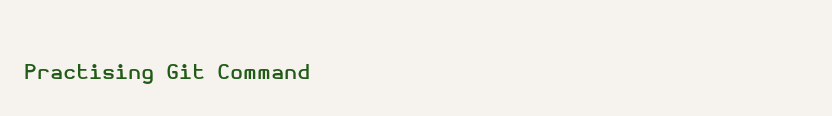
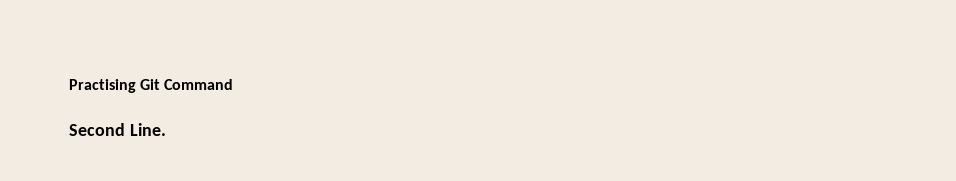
(310, 71) none -> [69,123,166,136] // Second Line.

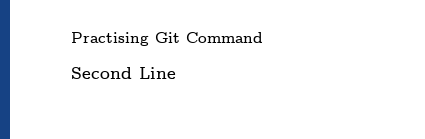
[129,123,166,136] Line. -> [139,67,176,79] Line

